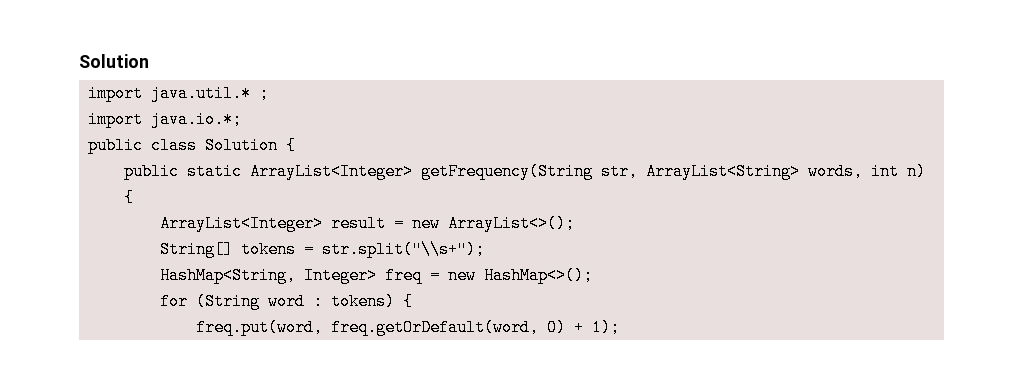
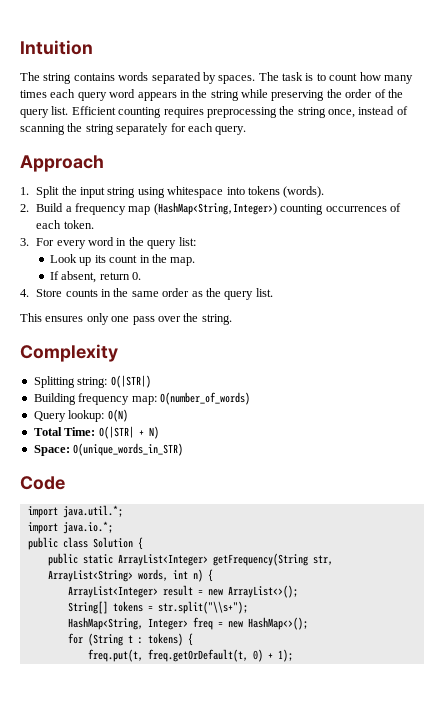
[79,54,149,68] [88,85,270,102] Solution // import java.util.* ; -> [20,40,93,55] [20,72,413,84] [20,89,403,101] [20,106,408,118] [20,123,247,135] [20,155,104,172] [20,186,325,198] [20,202,401,215] [36,220,94,229] [20,237,196,249] [49,254,196,266] [49,271,142,283] [20,288,273,300] [20,313,232,325] [20,344,118,362] [33,375,151,388] [33,392,250,405] [33,409,128,422] [33,426,159,439] [33,443,184,456] [20,476,65,490] [27,505,123,518] Intuition // The string contains words separated by spaces. The task is to count how many times each query word appears in the string while preserving the order of the query list. Efficient counting requires preprocessing the string once, instead of scanning the string separately for each query. // Approach // 1. Split the input string using whitespace into tokens (words). // 2. Build a frequency map (HashMap<String,Integer>) counting occurrences of each token. // 3. For every word in the query list: // Look up its count in the map. // If absent, return 0. // 4. Store counts in the same order as the query list. // This ensures only one pass over the string. // Complexity // Splitting string: O(|STR|) // Building frequency map: O(number_of_words) // Query lookup: O(N) // Total Time: O(|STR| + N) // Space: O(unique_words_in_STR) // Code // import java.util.*;
[268,293,306,310] word -> [127,635,133,643] t
[196,319,540,336] freq.put(word, freq.getOrDefault(word, -> [87,649,248,662] freq.put(t, freq.getOrDefault(t,

